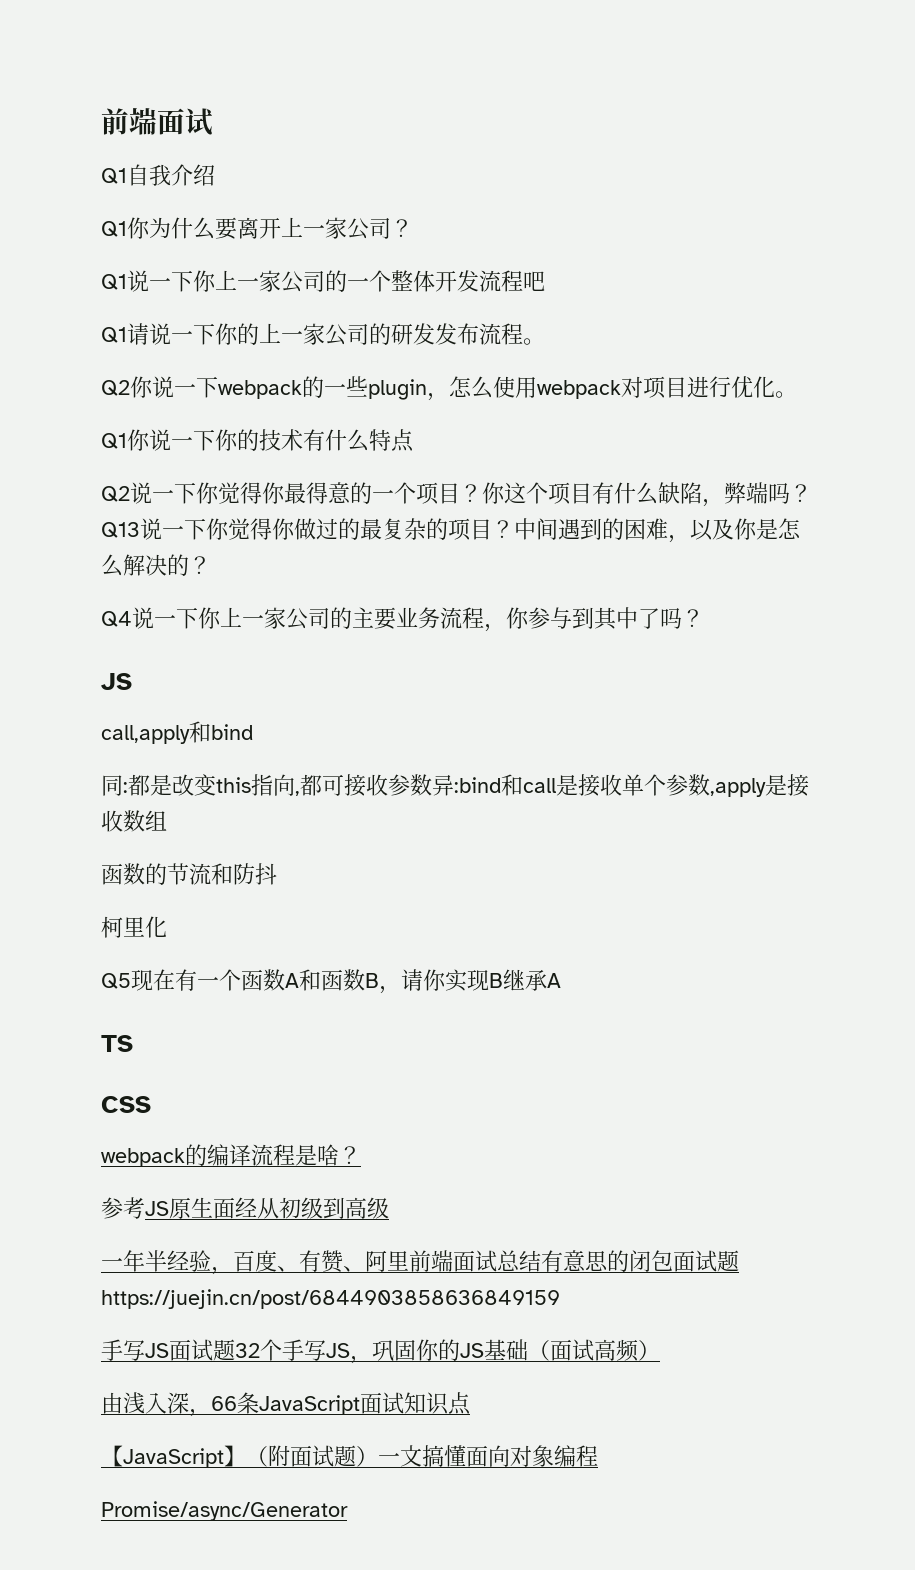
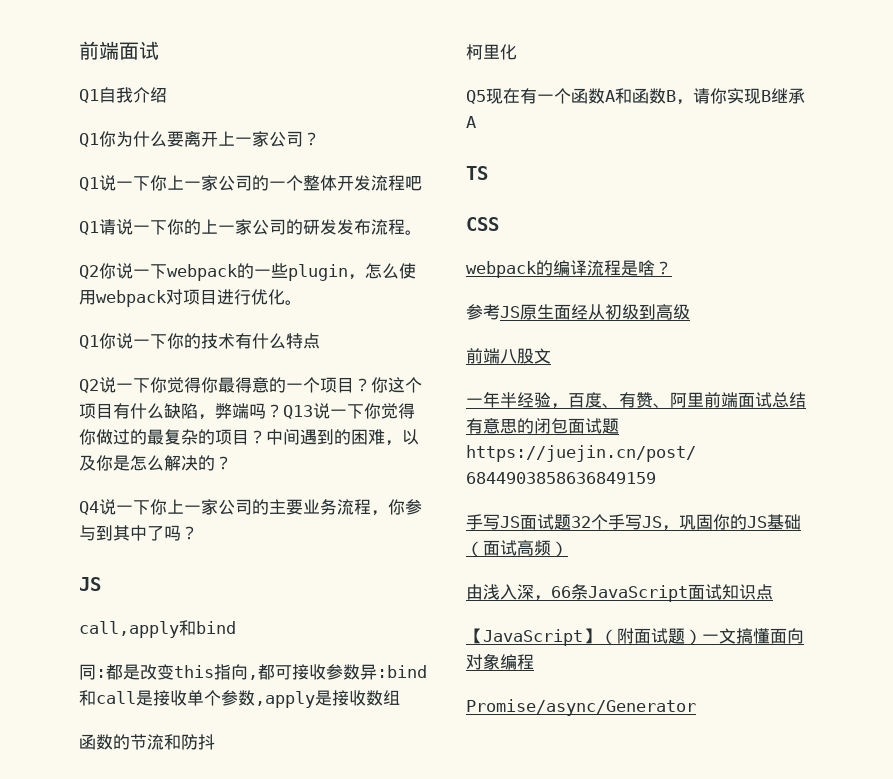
(389, 1208) none -> [466,348,551,364] // 前端八股文

